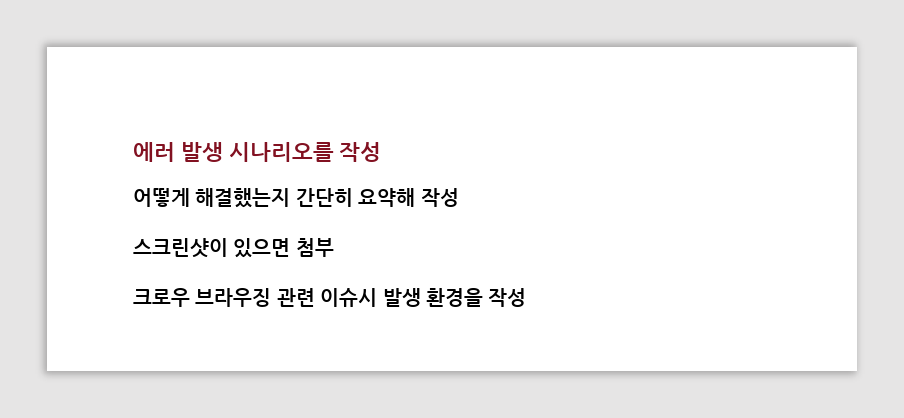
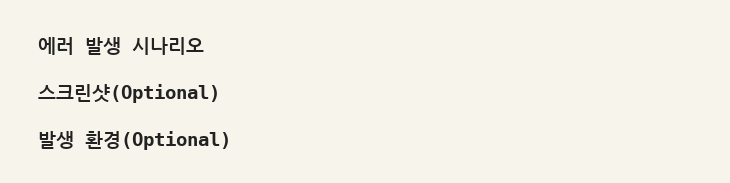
[228,142,382,162] [133,188,459,208] [133,238,334,258] [133,288,527,307] 시나리오를 작성 // 어떻게 해결했는지 간단히 요약해 작성 // 스크린샷이 있으면 첨부 // 크로우 브라우징 관련 이슈시 발생 환경을 작성 -> [132,37,204,55] [38,84,220,103] [38,131,231,150] 시나리오 // 스크린샷(Optional) // 발생 환경(Optional)

